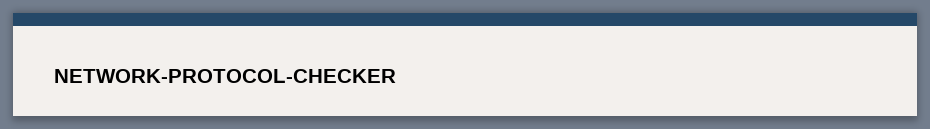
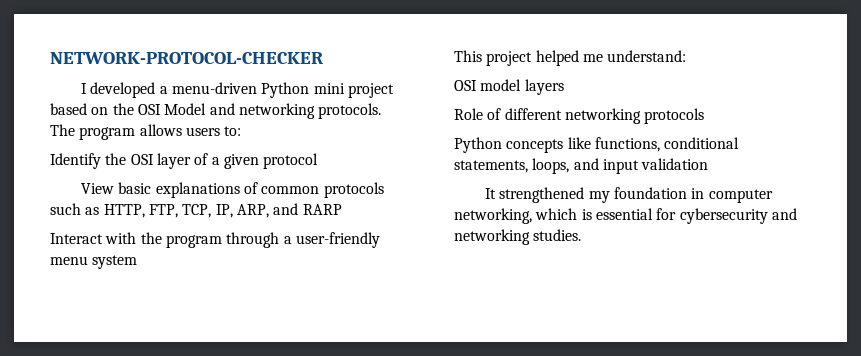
(396, 76) none -> [81,82,395,98] [50,103,382,119] [50,124,242,140] [50,153,319,169] [81,182,384,198] [50,203,342,218] [50,232,380,248] [50,255,138,269] [454,50,687,66] [454,79,564,95] [454,108,705,124] [454,137,740,153] [454,158,709,174] [485,187,773,203] [454,208,797,224] [454,229,582,245] // I developed a menu-driven Python mini project based on the OSI Model and networking protocols. The program allows users to: // Identify the OSI layer of a given protocol // View basic explanations of common protocols such as HTTP, FTP, TCP, IP, ARP, and RARP // Interact with the program through a user-friendly menu system // This project helped me understand: // OSI model layers // Role of different networking protocols // Python concepts like functions, conditional statements, loops, and input validation // It strengthened my foundation in computer networking, which is essential for cybersecurity and networking studies.

